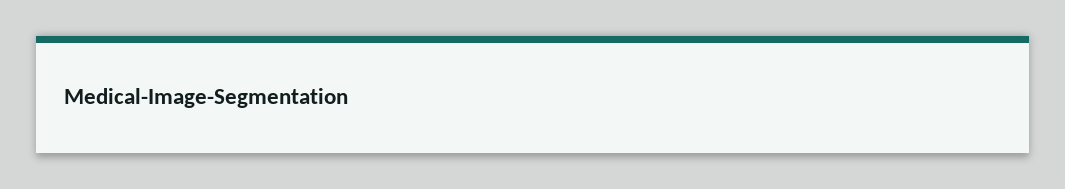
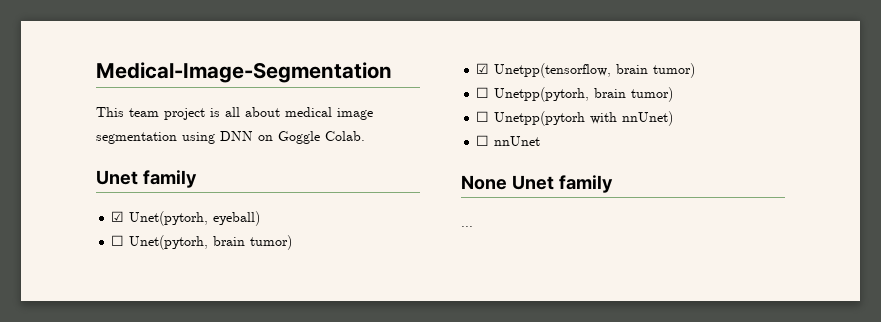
(348, 98) none -> [96,107,373,120] [96,131,365,144] [96,170,197,188] [111,211,261,226] [111,235,293,250] [476,63,696,78] [476,87,674,102] [476,111,674,126] [476,135,541,146] [461,175,613,193] [461,226,473,227] // This team project is all about medical image segmentation using DNN on Goggle Colab. // Unet family // ☑ Unet(pytorh, eyeball) // ☐ Unet(pytorh, brain tumor) // ☑ Unetpp(tensorflow, brain tumor) // ☐ Unetpp(pytorh, brain tumor) // ☐ Unetpp(pytorh with nnUnet) // ☐ nnUnet // None Unet family // ...

